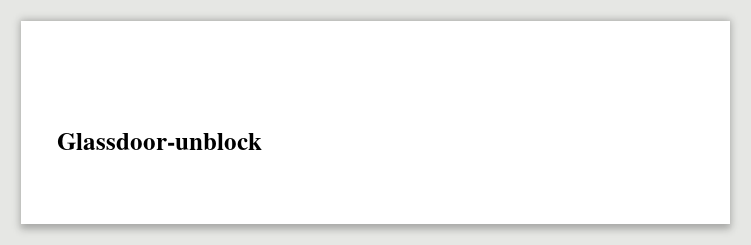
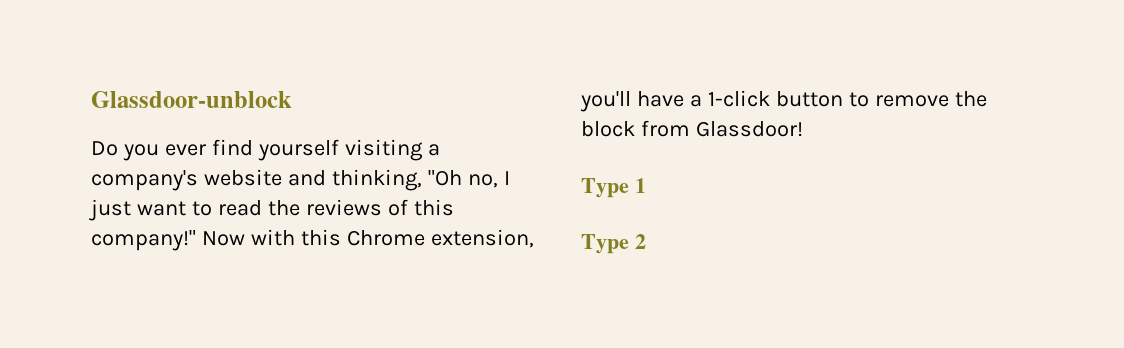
(262, 141) none -> [91,139,440,161] [91,169,510,191] [89,199,454,221] [91,229,534,251] [580,90,987,112] [581,120,803,137] [581,178,646,198] [581,234,646,254] // Do you ever find yourself visiting a company's website and thinking, "Oh no, I just want to read the reviews of this company!" Now with this Chrome extension, you'll have a 1-click button to remove the block from Glassdoor! // Type 1 // Type 2

